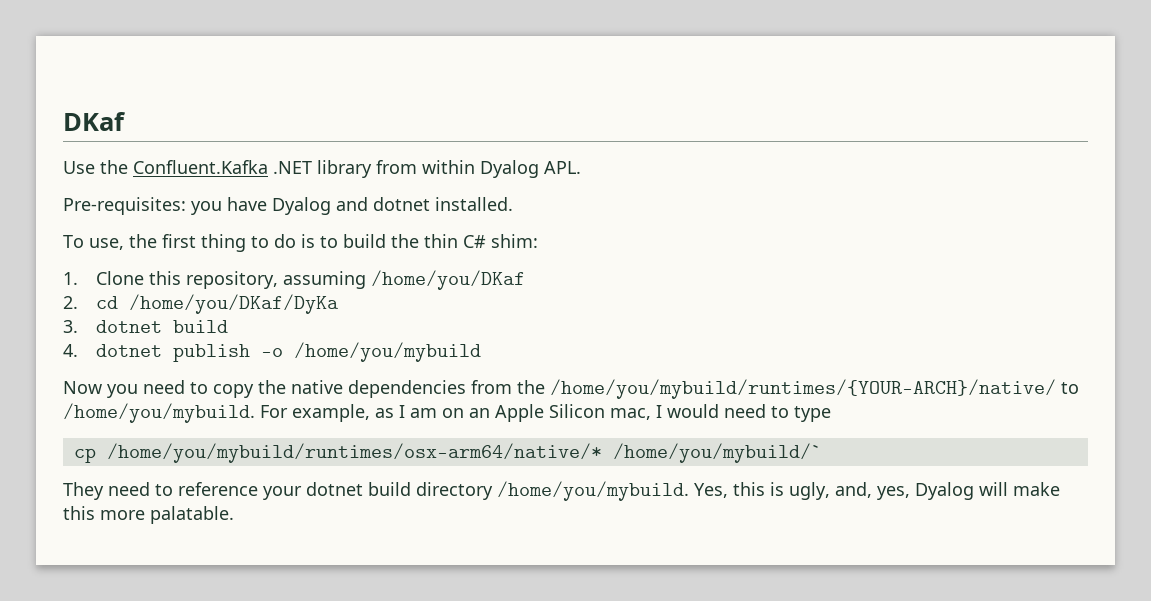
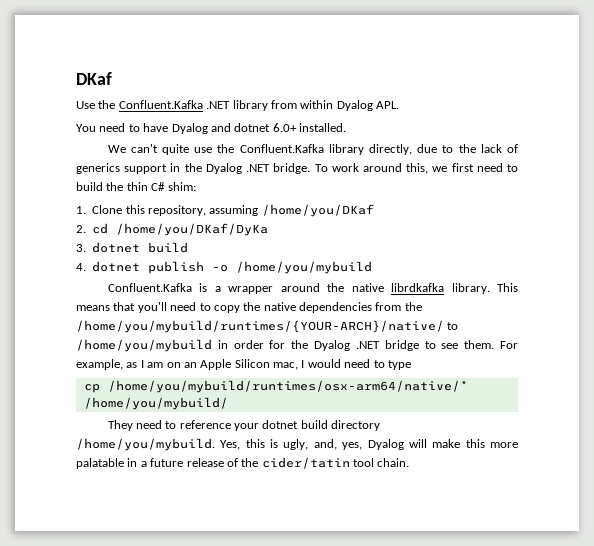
[63,197,222,215] Pre-requisites: you -> [76,123,140,132] You need to
(430, 204) none -> [272,123,297,132] 6.0+
[63,234,315,252] To use, the first thing to do is -> [107,144,518,155] [76,163,503,174] We can't quite use the Confluent.Kafka library directly, due to the lack of generics support in the Dyalog .NET bridge. To work around this, we first need
[63,381,138,398] Now you -> [107,283,518,294] [76,302,167,313] Confluent.Kafka is a wrapper around the native librdkafka library. This means that you'll
[63,403,255,423] /home/you/mybuild. -> [76,339,495,352] /home/you/mybuild in order for the Dyalog .NET bridge to see them.
[612,443,822,463] /home/you/mybuild/` -> [83,397,228,410] /home/you/mybuild/
[150,506,234,524] palatable. -> [76,457,410,469] palatable in a future release of the cider/tatin tool chain.

